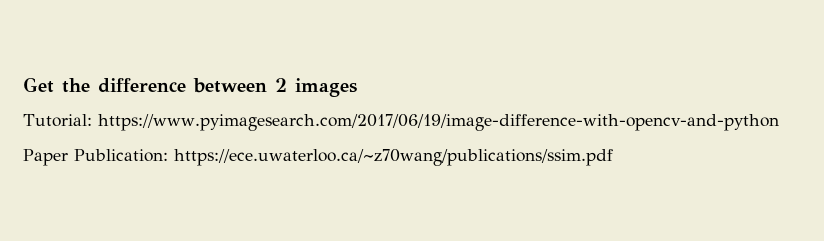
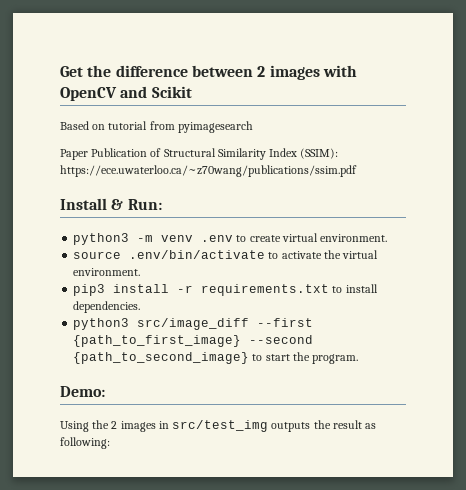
[23,114,779,131] [23,149,613,166] // Tutorial: https://www.pyimagesearch.com/2017/06/19/image-difference-with-opencv-and-python // Paper Publication: https://ece.uwaterloo.ca/~z70wang/publications/ssim.pdf -> [322,65,357,77] [60,86,192,101] [60,121,253,133] [60,148,339,160] [60,165,357,177] [60,198,162,210] [73,233,388,245] [73,250,379,259] [73,268,141,276] [73,284,378,296] [73,301,141,313] [73,318,314,330] [73,335,314,347] [73,352,359,364] [60,386,105,397] [60,420,377,432] [60,437,110,449] with OpenCV and Scikit // Based on tutorial from pyimagesearch // Paper Publication of Structural Similarity Index (SSIM): https://ece.uwaterloo.ca/~z70wang/publications/ssim.pdf // Install & Run: // python3 -m venv .env to create virtual environment. // source .env/bin/activate to activate the virtual environment. // pip3 install -r requirements.txt to install dependencies. // python3 src/image_diff --first {path_to_first_image} --second {path_to_second_image} to start the program. // Demo: // Using the 2 images in src/test_img outputs the result as following:

